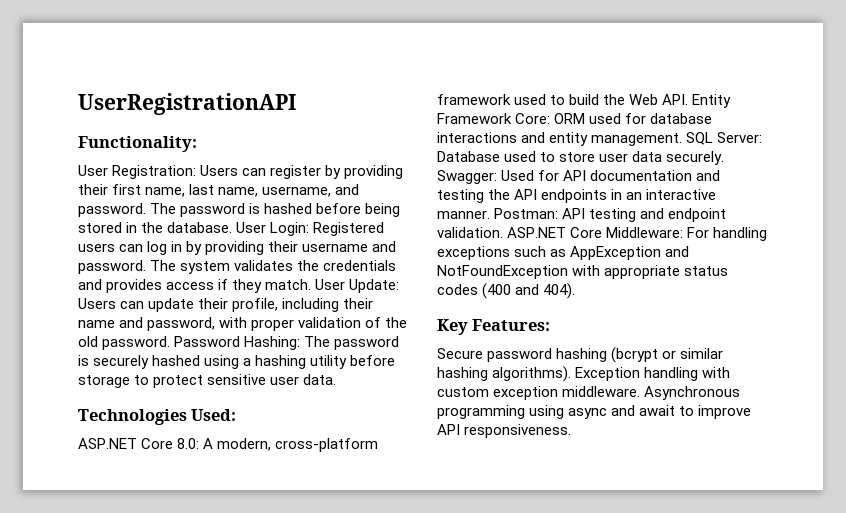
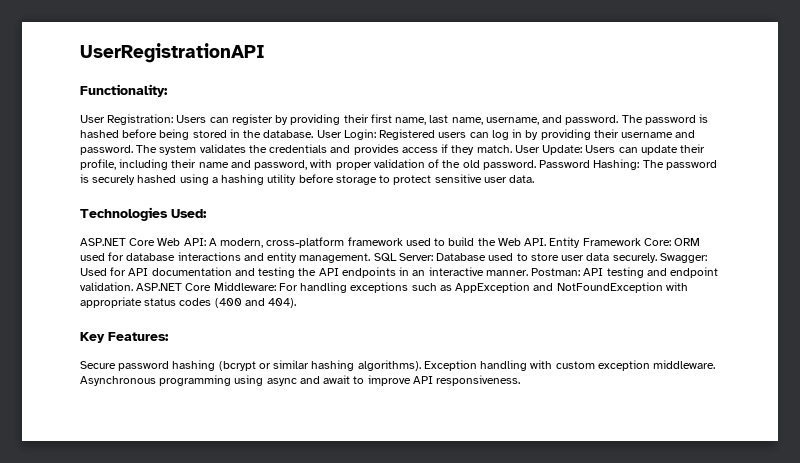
[177,438,200,449] 8.0: -> [157,238,206,246] Web API:

